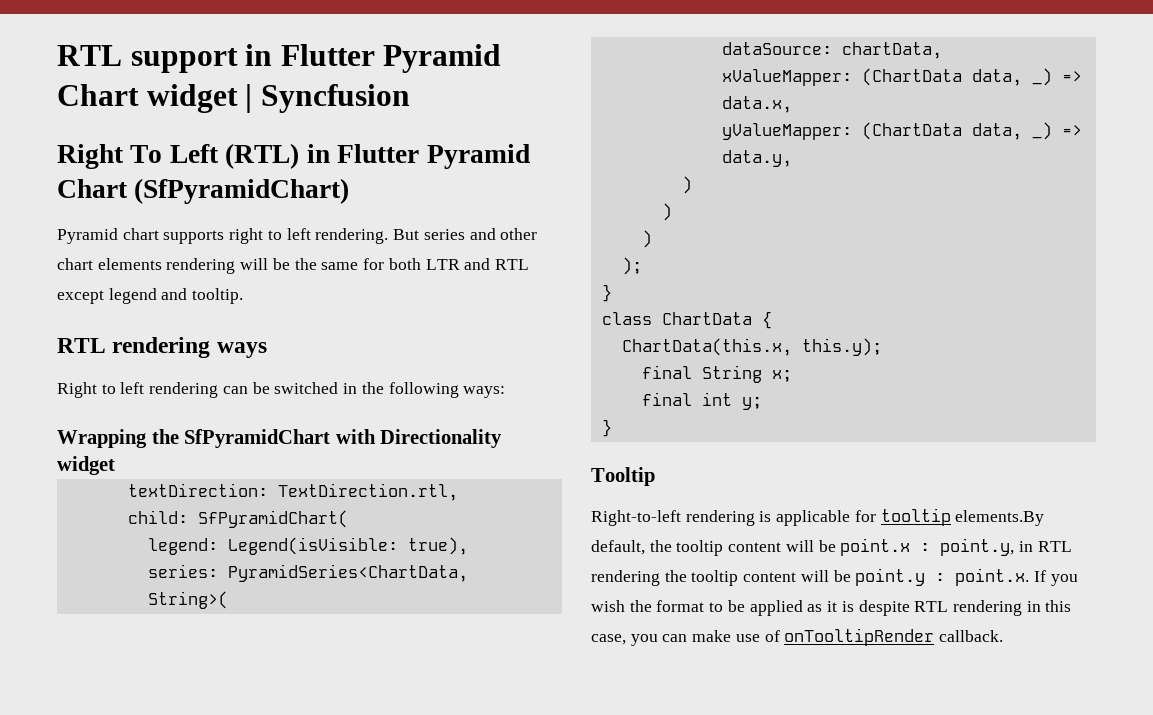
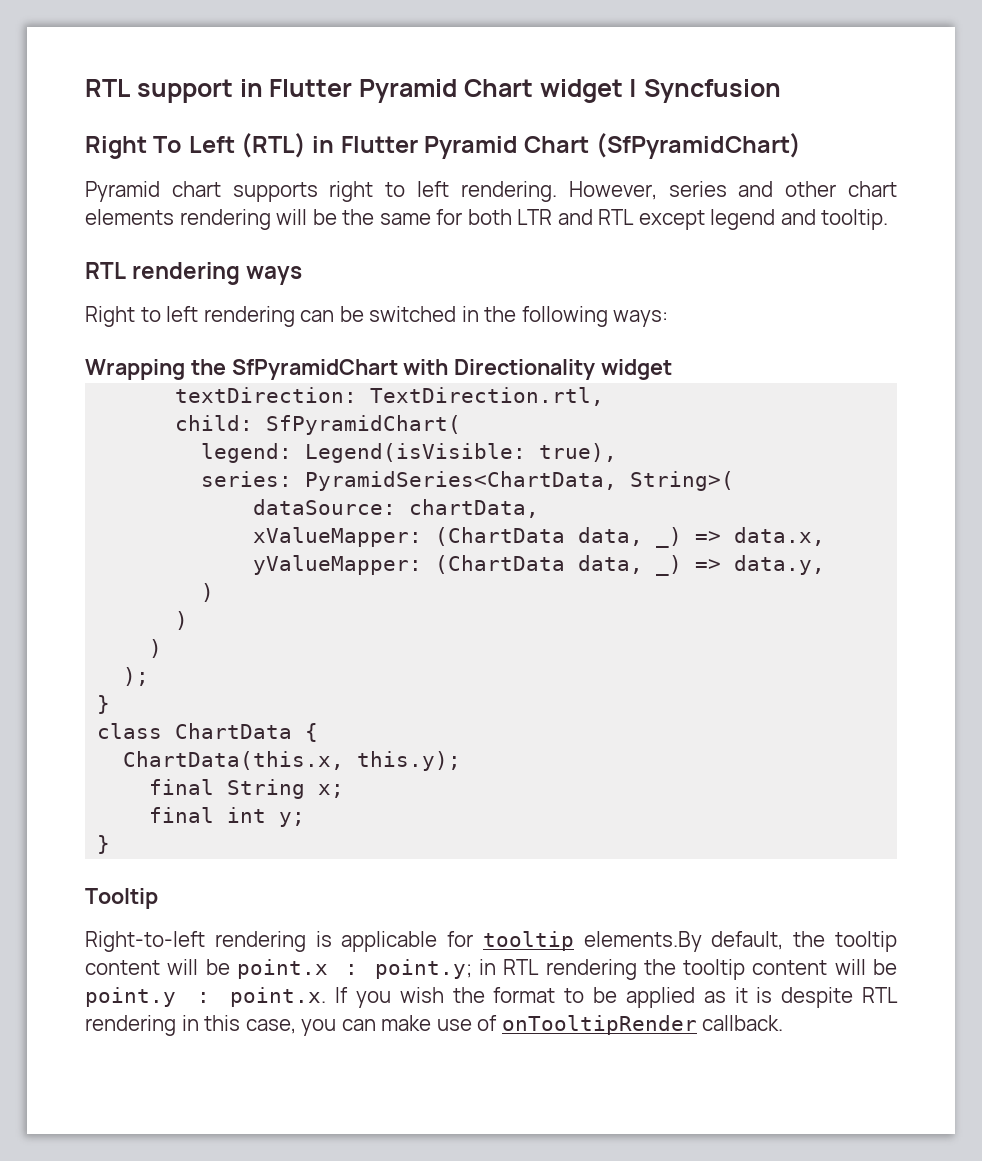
[393,229,420,240] But -> [568,181,657,200] However,
[940,538,1015,556] point.y, -> [374,959,472,979] point.y;

